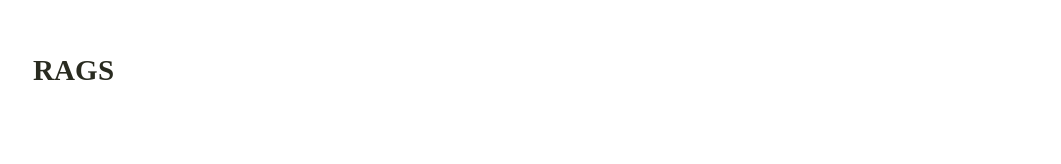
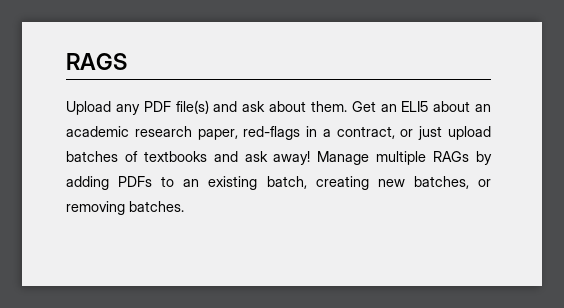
(114, 70) none -> [66,100,491,115] [66,126,491,140] [66,151,493,165] [66,176,491,190] [66,201,184,215] // Upload any PDF file(s) and ask about them. Get an ELI5 about an academic research paper, red-flags in a contract, or just upload batches of textbooks and ask away! Manage multiple RAGs by adding PDFs to an existing batch, creating new batches, or removing batches.

